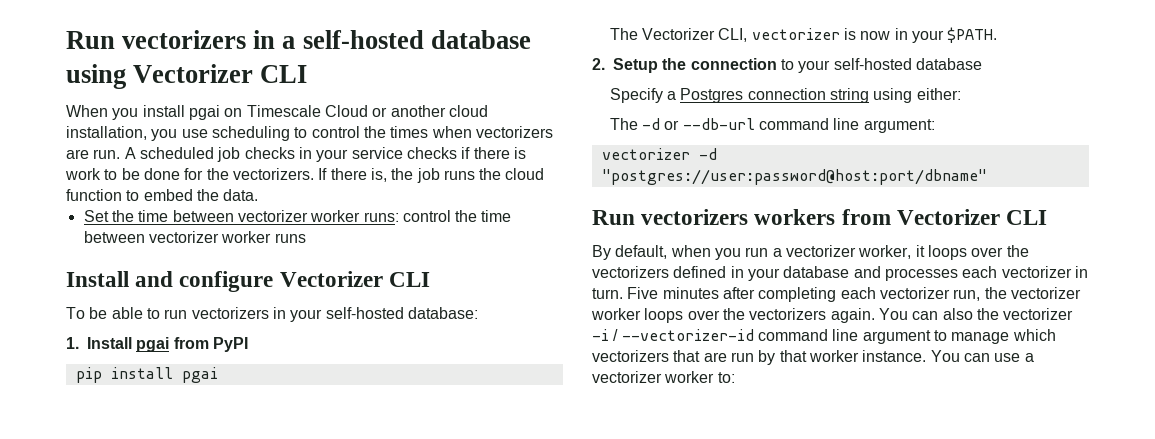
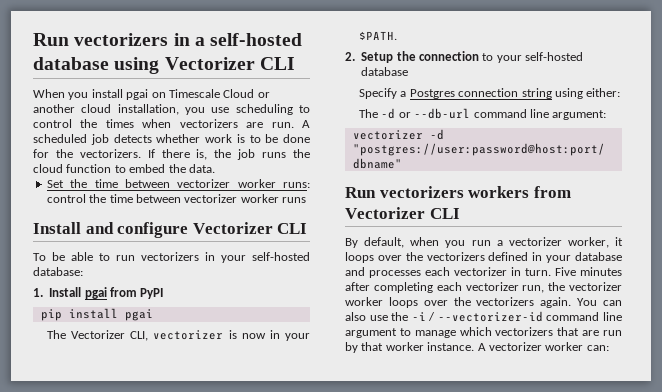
[244,147,526,162] [65,168,101,180] checks in your service checks if there is work -> [113,134,245,143] detects whether work is
[976,308,1074,320] the vectorizer -> [369,312,409,321] use the
[930,350,1034,362] [592,371,735,383] You can use a vectorizer worker to: -> [477,342,609,351] A vectorizer worker can:

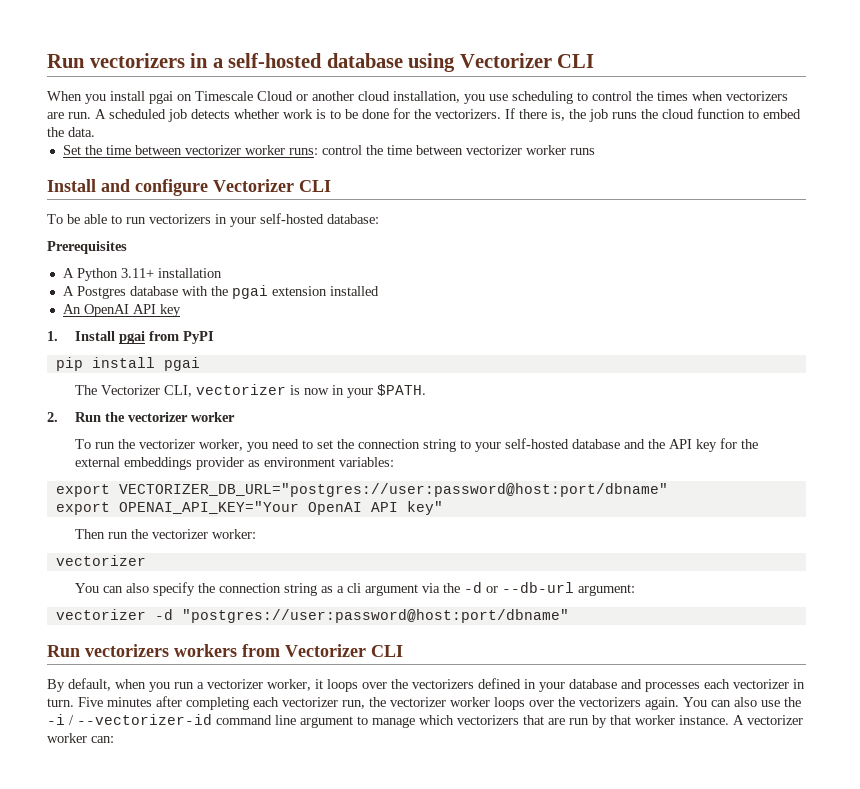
(83, 271) none -> [47,241,127,254] [62,268,222,281] [62,285,379,299] [62,304,181,317] // Prerequisites // A Python 3.11+ installation // A Postgres database with the pgai extension installed // An OpenAI API key
[361,51,479,63] Setup the connection -> [74,412,235,422] [74,439,456,452] Run the vectorizer worker // To run the vectorizer worker, you need to set the connection string
[359,88,621,99] [359,109,379,118] // Specify a Postgres connection string using either: // The -> [623,438,758,452] [74,457,394,470] [55,483,668,497] [55,501,443,515] [74,529,256,539] [55,555,146,566] [74,582,460,596] and the API key for the external embeddings provider as environment variables: // export VECTORIZER_DB_URL="postgres://user:password@host:port/dbname" // export OPENAI_API_KEY="Your OpenAI API key" // Then run the vectorizer worker: // vectorizer // You can also specify the connection string as a cli argument via the
[473,109,549,118] command line -> (574, 587) none

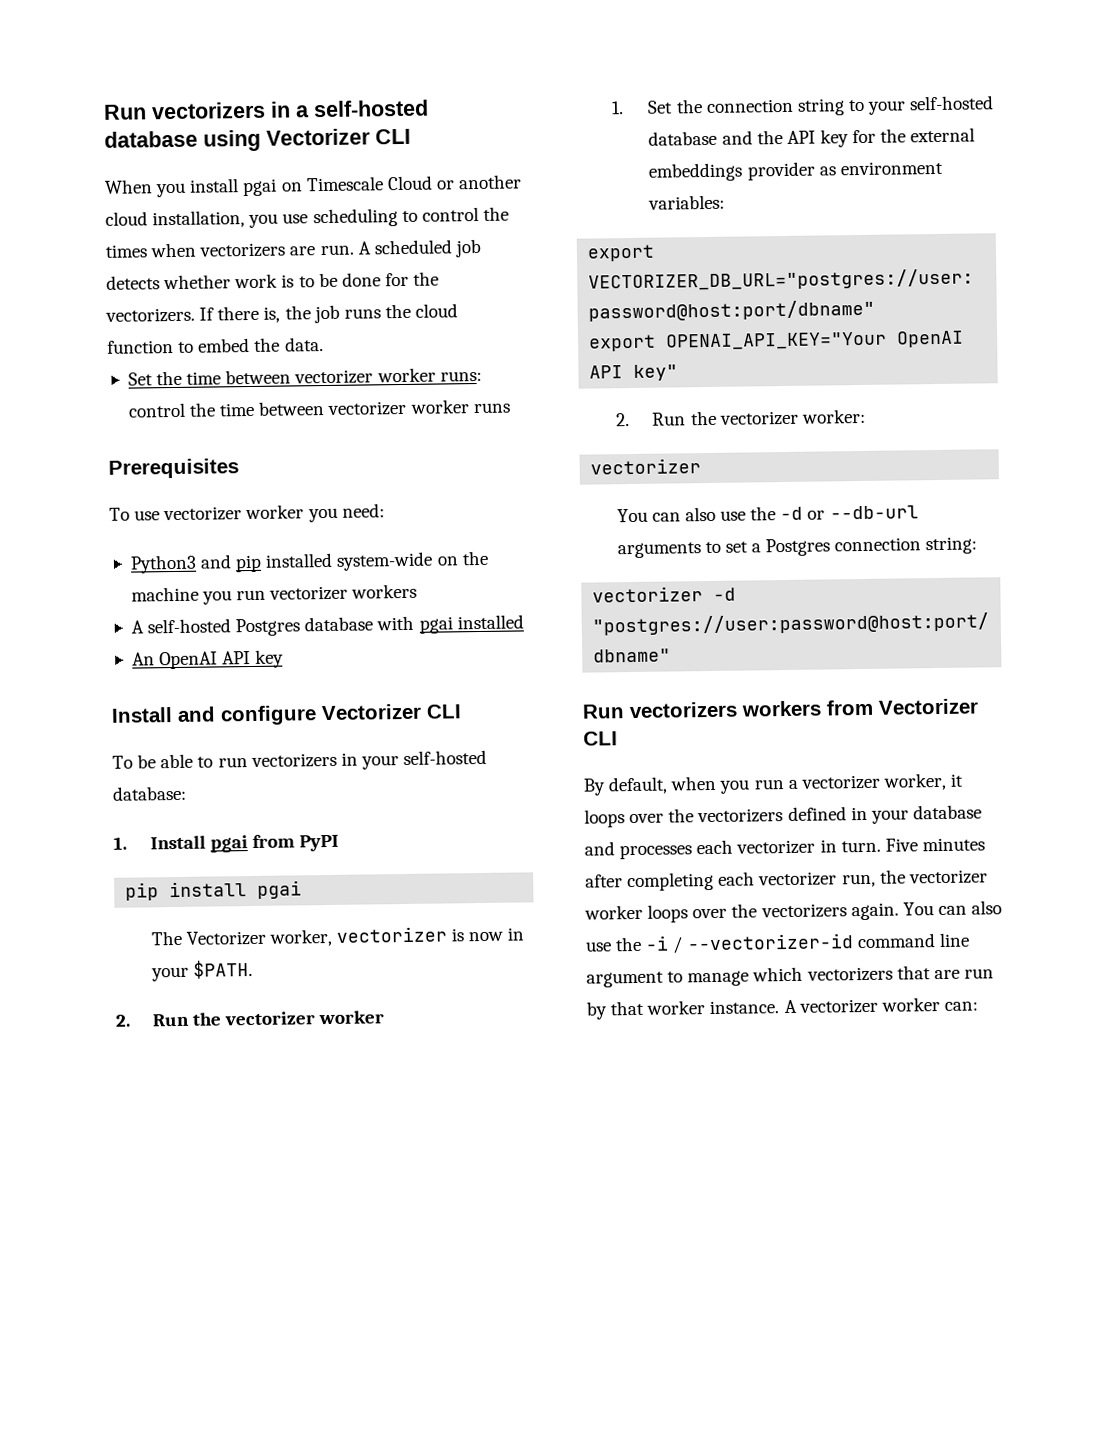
(595, 151) none -> [108,458,239,479] [109,503,385,523] [129,550,489,574] [130,583,418,605] [130,614,524,637] [131,649,285,670] // Prerequisites // To use vectorizer worker you need: // Python3 and pip installed system-wide on the machine you run vectorizer workers // A self-hosted Postgres database with pgai installed // An OpenAI API key
[47,241,127,254] [62,268,222,281] [62,285,379,299] [62,304,181,317] // Prerequisites // A Python 3.11+ installation // A Postgres database with the pgai extension installed // An OpenAI API key -> (187, 793) none
[163,385,192,397] CLI, -> [268,928,332,947] worker,
[74,439,333,452] To run the vectorizer worker, you need to set -> [610,100,674,115] 1. Set
[74,529,128,539] Then run -> [615,412,687,427] 2. Run
[152,582,635,596] specify the connection string as a cli argument via the -d or --db-url argument: -> [720,505,919,521] [616,536,978,559] use the -d or --db-url arguments to set a Postgres connection string:

